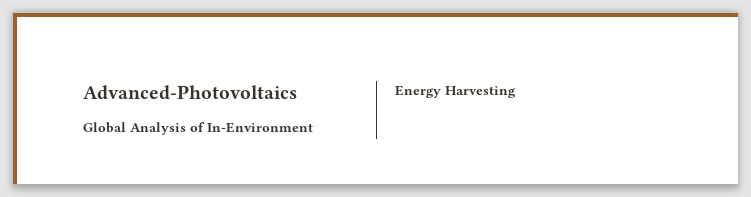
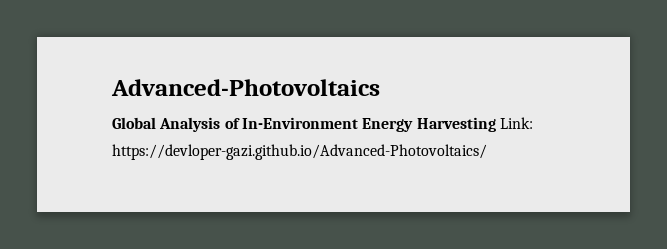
(516, 92) none -> [499,117,533,129] [112,144,487,160] Link: https://devloper-gazi.github.io/Advanced-Photovoltaics/

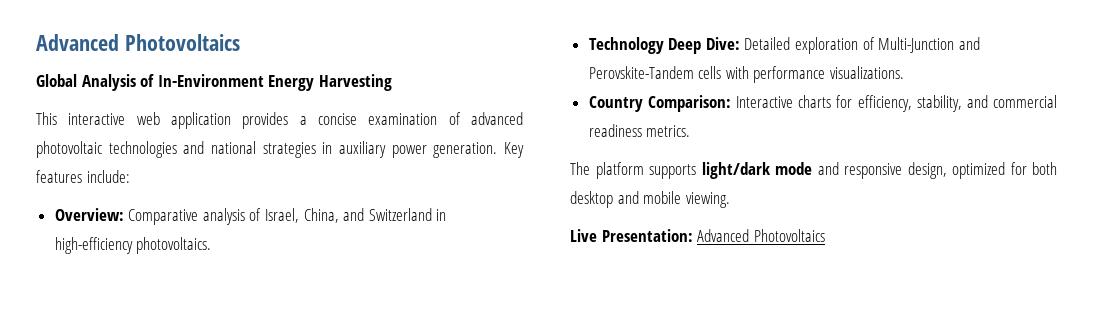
[111,79,380,96] Advanced-Photovoltaics -> [36,34,240,51] Advanced Photovoltaics
[499,117,533,129] [112,144,487,160] Link: https://devloper-gazi.github.io/Advanced-Photovoltaics/ -> [36,112,523,129] [36,141,524,158] [36,170,130,183] [54,208,447,225] [54,237,212,254] [588,37,980,54] [588,66,905,83] [588,95,1057,112] [588,124,691,137] [570,162,1057,179] [570,191,730,208] [570,229,825,242] // This interactive web application provides a concise examination of advanced photovoltaic technologies and national strategies in auxiliary power generation. Key features include: // Overview: Comparative analysis of Israel, China, and Switzerland in high-efficiency photovoltaics. // Technology Deep Dive: Detailed exploration of Multi-Junction and Perovskite-Tandem cells with performance visualizations. // Country Comparison: Interactive charts for efficiency, stability, and commercial readiness metrics. // The platform supports light/dark mode and responsive design, optimized for both desktop and mobile viewing. // Live Presentation: Advanced Photovoltaics

